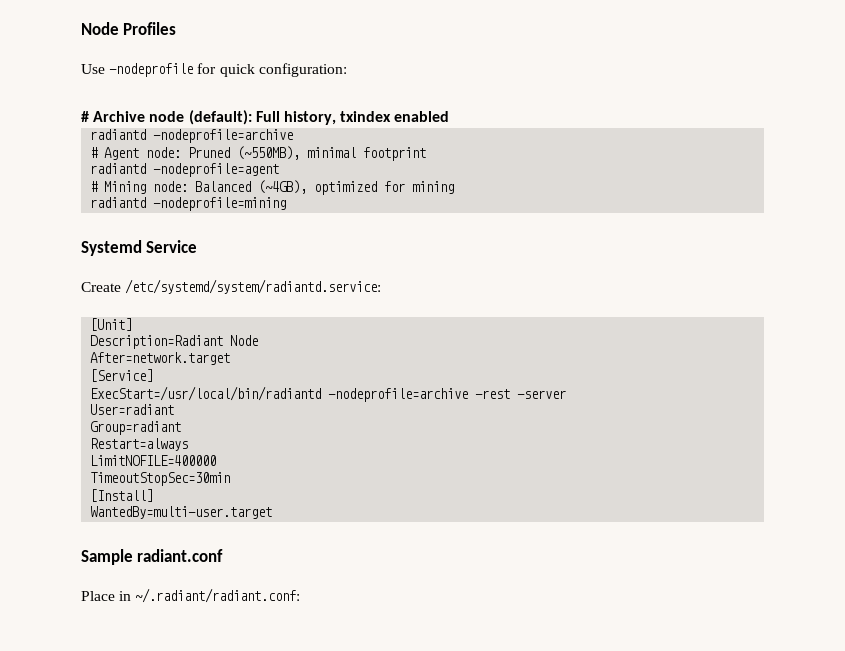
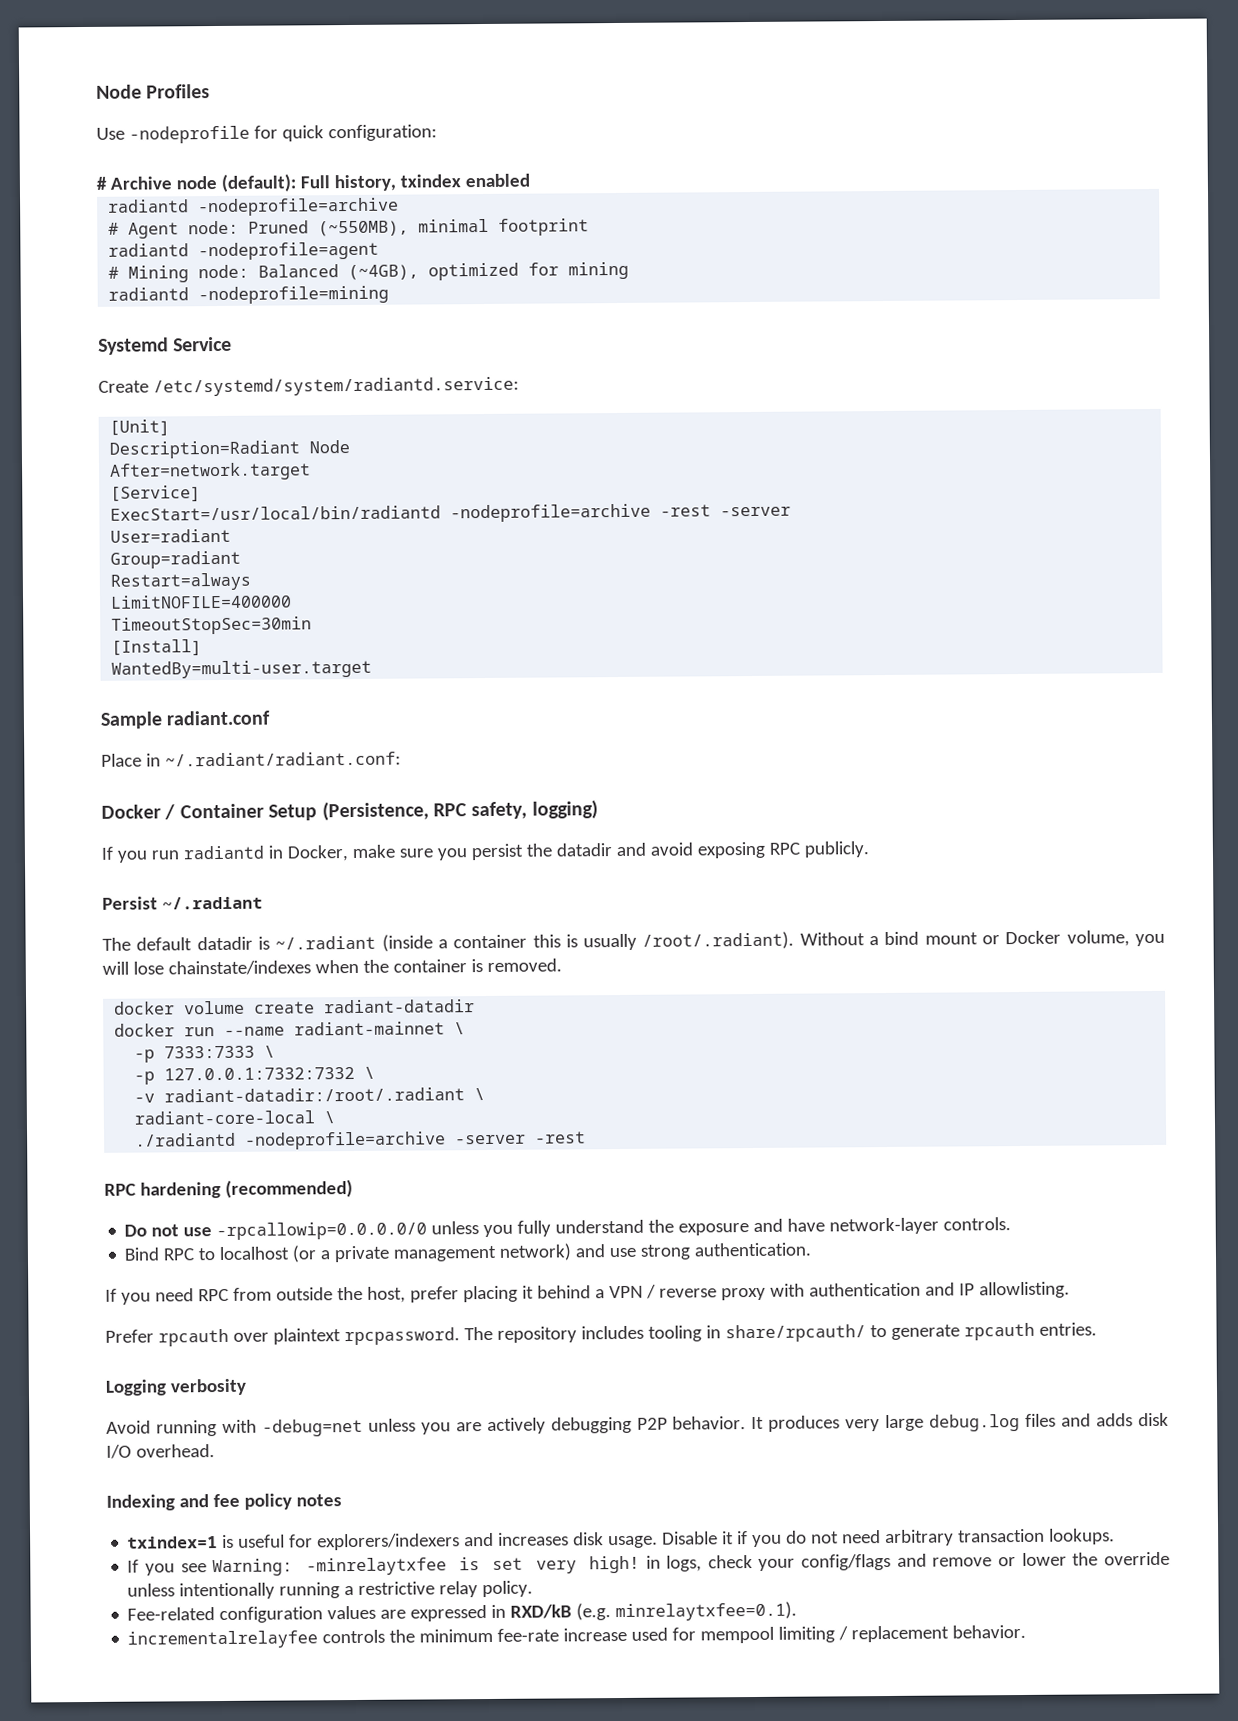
(301, 595) none -> [101,800,598,822] [101,841,869,863] [102,896,263,910] [102,930,1165,952] [102,958,562,976] [114,999,476,1015] [114,1021,466,1037] [134,1045,276,1063] [134,1066,376,1085] [134,1087,486,1103] [134,1110,336,1125] [135,1131,587,1150] [104,1179,353,1199] [124,1217,1012,1241] [124,1242,812,1263] [105,1281,1070,1305] [105,1322,1097,1347] [105,1378,246,1396] [106,1412,1169,1437] [106,1444,215,1459] [106,1493,342,1511] [127,1528,1116,1551] [127,1551,1170,1577] [127,1580,534,1600] [127,1601,798,1624] [127,1624,1027,1649] // Docker / Container Setup (Persistence, RPC safety, logging) // If you run radiantd in Docker, make sure you persist the datadir and avoid exposing RPC publicly. // Persist ~/.radiant // The default datadir is ~/.radiant (inside a container this is usually /root/.radiant). Without a bind mount or Docker volume, you will lose chainstate/indexes when the container is removed. // docker volume create radiant-datadir // docker run --name radiant-mainnet \ // -p 7333:7333 \ // -p 127.0.0.1:7332:7332 \ // -v radiant-datadir:/root/.radiant \ // radiant-core-local \ // ./radiantd -nodeprofile=archive -server -rest // RPC hardening (recommended) // Do not use -rpcallowip=0.0.0.0/0 unless you fully understand the exposure and have network-layer controls. // Bind RPC to localhost (or a private management network) and use strong authentication. // If you need RPC from outside the host, prefer placing it behind a VPN / reverse proxy with authentication and IP allowlisting. // Prefer rpcauth over plaintext rpcpassword. The repository includes tooling in share/rpcauth/ to generate rpcauth entries. // Logging verbosity // Avoid running with -debug=net unless you are actively debugging P2P behavior. It produces very large debug.log files and adds disk I/O overhead. // Indexing and fee policy notes // txindex=1 is useful for explorers/indexers and increases disk usage. Disable it if you do not need arbitrary transaction lookups. // If you see Warning: -minrelaytxfee is set very high! in logs, check your config/flags and remove or lower the override unless intentionally running a restrictive relay policy. // Fee-related configuration values are expressed in RXD/kB (e.g. minrelaytxfee=0.1). // incrementalrelayfee controls the minimum fee-rate increase used for mempool limiting / replacement behavior.

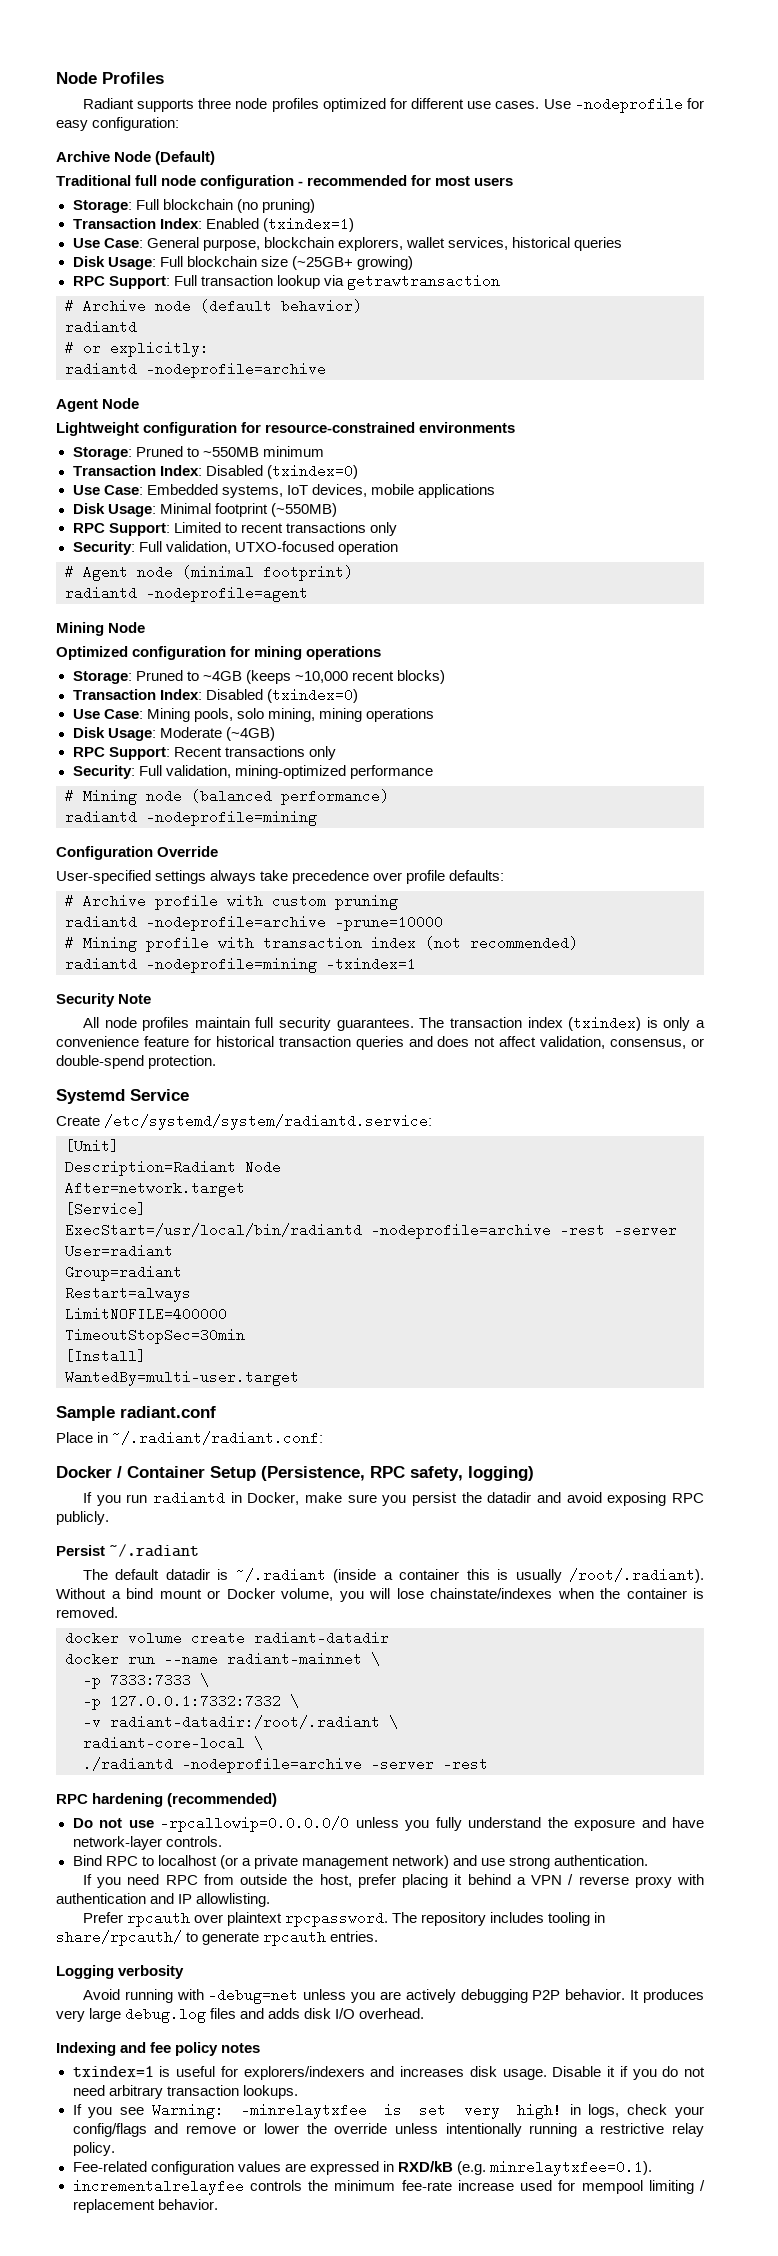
(211, 91) none -> [82,98,540,112] Radiant supports three node profiles optimized for different use cases.
[281,125,324,142] quick -> [56,120,88,131] easy
[96,173,530,192] [108,197,400,217] [108,218,590,239] [108,241,380,261] [108,261,630,283] [108,285,390,305] # Archive node (default): Full history, txindex enabled // radiantd -nodeprofile=archive // # Agent node: Pruned (~550MB), minimal footprint // radiantd -nodeprofile=agent // # Mining node: Balanced (~4GB), optimized for mining // radiantd -nodeprofile=mining -> [56,151,216,165] [56,175,514,189] [72,199,315,213] [72,217,354,232] [72,237,622,251] [72,256,413,270] [72,274,500,290] [65,299,362,313] [65,320,137,334] [65,341,209,357] [65,362,326,378] [56,398,140,412] [56,422,516,436] [72,446,324,460] [72,464,358,479] [72,484,495,498] [72,503,337,517] [72,522,397,536] [72,541,398,555] [65,565,353,581] [65,586,308,602] [56,622,146,636] [56,646,382,660] [72,670,445,684] [72,688,358,703] [72,708,434,722] [72,727,275,741] [72,746,336,760] [72,765,433,779] [65,789,389,805] [65,810,317,826] [56,846,219,860] [56,870,505,884] [65,894,398,910] [65,915,443,931] [65,936,578,952] [65,957,416,973] [56,993,152,1007] [82,1016,705,1031] [56,1036,704,1050] [56,1055,217,1069] Archive Node (Default) // Traditional full node configuration - recommended for most users // Storage: Full blockchain (no pruning) // Transaction Index: Enabled (txindex=1) // Use Case: General purpose, blockchain explorers, wallet services, historical queries // Disk Usage: Full blockchain size (~25GB+ growing) // RPC Support: Full transaction lookup via getrawtransaction // # Archive node (default behavior) // radiantd // # or explicitly: // radiantd -nodeprofile=archive // Agent Node // Lightweight configuration for resource-constrained environments // Storage: Pruned to ~550MB minimum // Transaction Index: Disabled (txindex=0) // Use Case: Embedded systems, IoT devices, mobile applications // Disk Usage: Minimal footprint (~550MB) // RPC Support: Limited to recent transactions only // Security: Full validation, UTXO-focused operation // # Agent node (minimal footprint) // radiantd -nodeprofile=agent // Mining Node // Optimized configuration for mining operations // Storage: Pruned to ~4GB (keeps ~10,000 recent blocks) // Transaction Index: Disabled (txindex=0) // Use Case: Mining pools, solo mining, mining operations // Disk Usage: Moderate (~4GB) // RPC Support: Recent transactions only // Security: Full validation, mining-optimized performance // # Mining node (balanced performance) // radiantd -nodeprofile=mining // Configuration Override // User-specified settings always take precedence over profile defaults: // # Archive profile with custom pruning // radiantd -nodeprofile=archive -prune=10000 // # Mining profile with transaction index (not recommended) // radiantd -nodeprofile=mining -txindex=1 // Security Note // All node profiles maintain full security guarantees. The transaction index (txindex) is only a convenience feature for historical transaction queries and does not affect validation, consensus, or double-spend protection.

